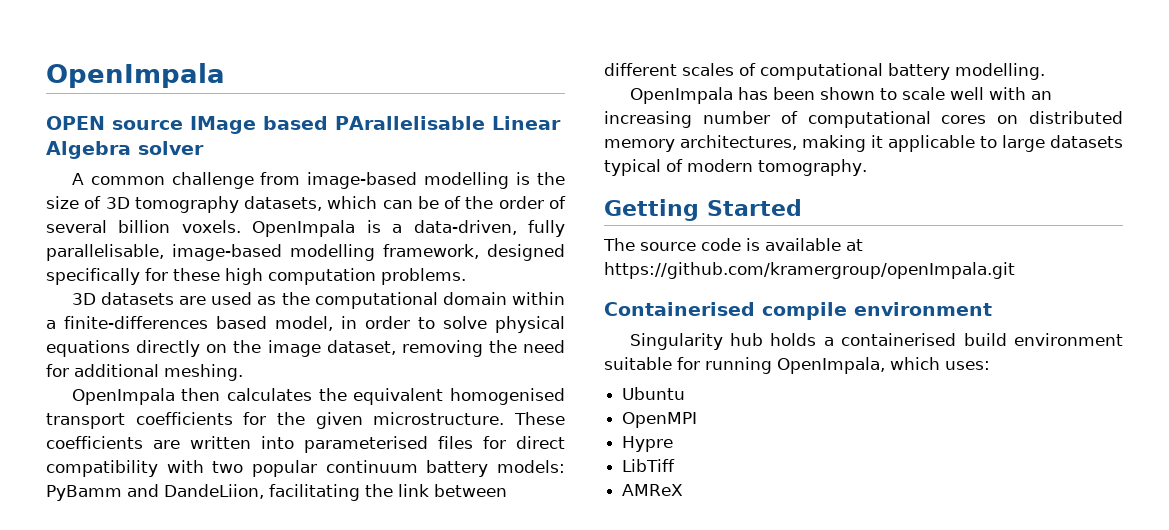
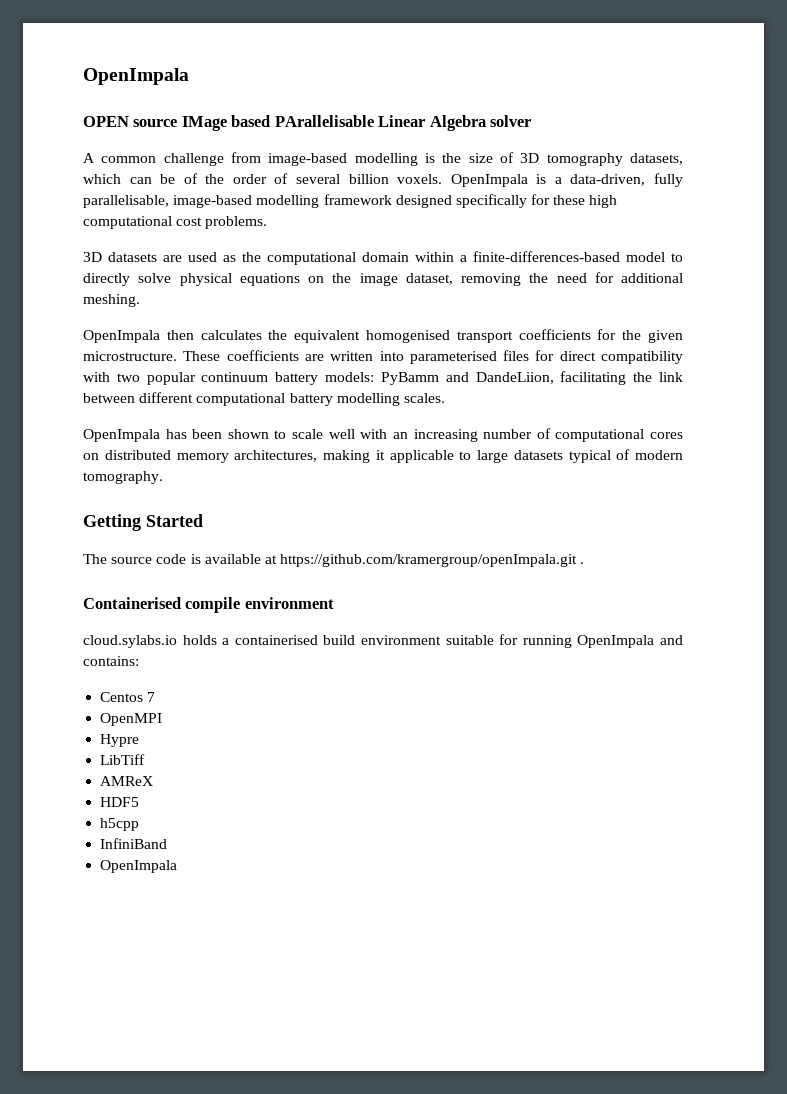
[383,244,479,259] framework, -> [323,194,392,205] framework
[268,268,376,285] computation -> [83,216,203,229] computational cost
[64,316,435,331] finite-differences based model, in order to -> [473,251,683,262] [83,273,130,286] finite-differences-based model to directly
[136,340,201,357] directly -> (300, 279) none
[682,63,1045,80] scales of computational battery modelling. -> [196,393,445,406] computational battery modelling scales.
(1015, 270) none -> [580,562,585,564] .
[629,333,764,350] Singularity hub -> [83,635,177,648] cloud.sylabs.io
[777,357,990,374] [622,387,686,400] OpenImpala, which uses: // Ubuntu -> [577,635,684,648] [83,656,139,666] [100,692,156,702] OpenImpala and contains: // Centos 7
(684, 490) none -> [100,797,140,807] [100,818,140,831] [100,838,168,849] [100,860,178,873] // HDF5 // h5cpp // InfiniBand // OpenImpala

